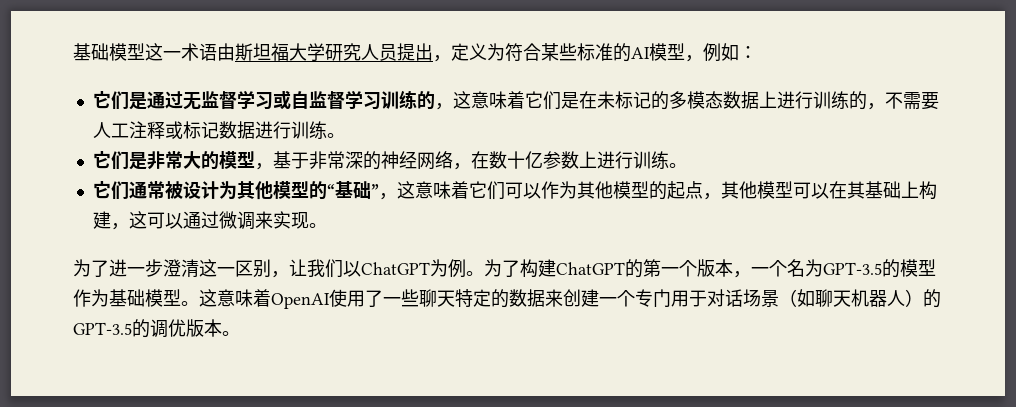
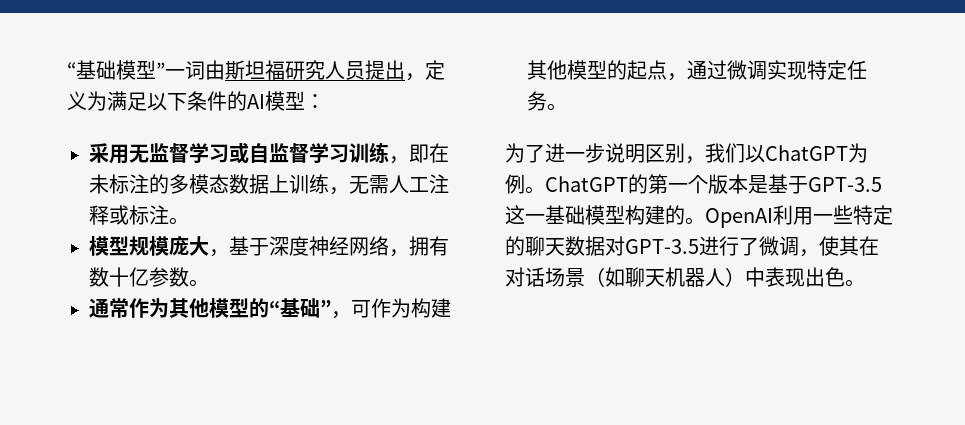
[73,43,217,61] 基础模型这一术语 -> [67,60,205,80] “基础模型”一词
[289,43,325,61] 大学 -> (285, 70) none
[505,43,613,62] 符合某些标准 -> [107,91,227,111] 满足以下条件
[685,43,739,62] ，例如 -> (305, 100) none
[92,91,183,110] 它们是通过 -> [89,143,129,164] 采用
[416,91,939,110] [92,121,345,139] [92,151,381,170] 的，这意味着它们是在未标记的多模态数据上进行训练的，不需要人工注释或标记数据进行训练。 // 它们是非常大的模型，基于非常深的 -> [389,143,449,164] [89,174,449,195] [89,205,189,225] [89,236,309,257] ，即在未标注的多模态数据上训练，无需人工注释或标注。 // 模型规模庞大，基于深度
[470,151,489,169] 在 -> [409,236,449,256] 拥有
[578,151,687,169] [92,181,219,199] 上进行训练。 // 它们通常被设计 -> [189,279,209,287] [89,298,149,318] 。 // 通常作
[396,181,937,200] [92,211,309,230] 这意味着它们可以作为其他模型的起点，其他模型可以在其基础上构建，这可以通过微调来实现 -> [351,298,451,318] [527,60,867,81] [527,91,547,111] 可作为构建其他模型的起点，通过微调实现特定任务
[163,259,307,278] 澄清这一区别，让 -> [605,143,705,164] 说明区别，
[484,259,556,278] 为了构建 -> (545, 190) none
[733,259,936,278] [73,289,707,309] ，一个名为GPT-3.5的模型作为基础模型。这意味着OpenAI使用了一些聊天特定的数据来创建一个专门用于 -> [748,174,882,194] [505,205,893,228] [505,236,879,257] 是基于GPT-3.5这一基础模型构建的。OpenAI利用一些特定的聊天数据对GPT-3.5进行了微调，使其在
[923,289,941,308] [73,319,222,338] 的GPT-3.5的调优版本 -> [745,267,845,287] 中表现出色

